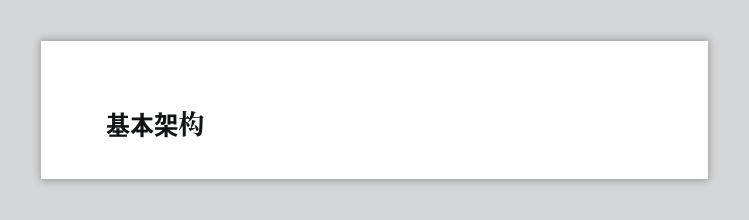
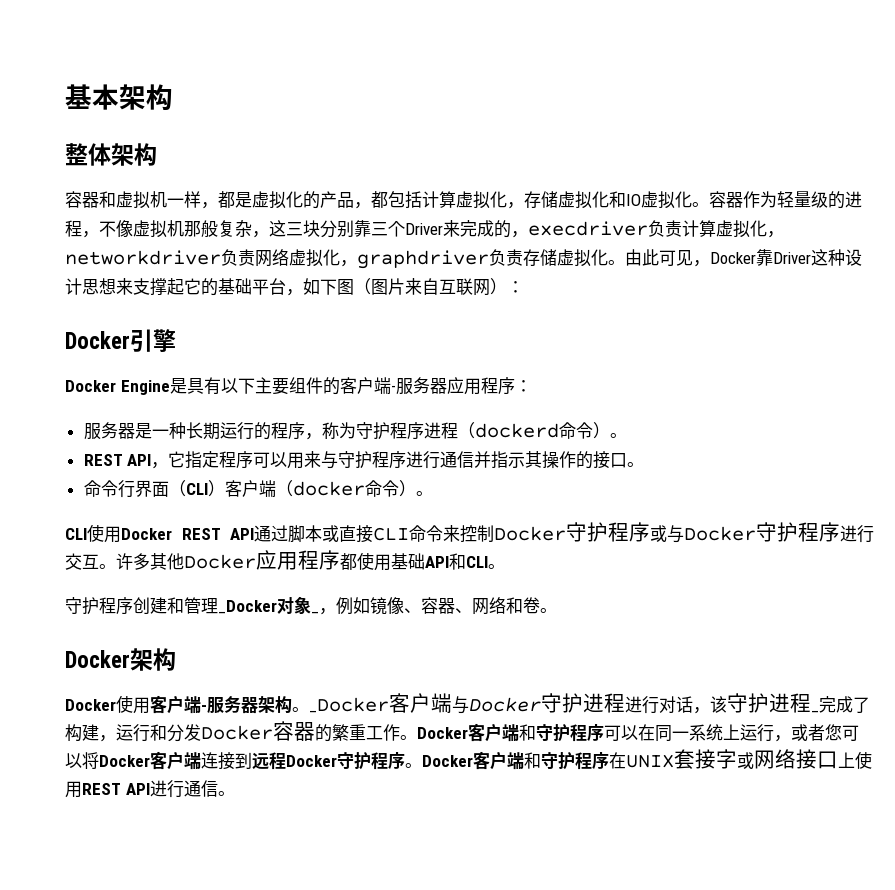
(205, 123) none -> [65,143,157,166] [65,191,862,209] [65,220,784,238] [65,249,862,269] [65,278,524,296] [65,329,176,352] [65,377,532,395] [83,422,627,440] [83,451,645,469] [83,480,433,498] [65,522,874,543] [65,550,505,571] [65,596,557,615] [65,648,176,671] [65,693,870,714] [65,721,859,742] [65,749,872,770] [65,780,235,798] // 整体架构 // 容器和虚拟机一样，都是虚拟化的产品，都包括计算虚拟化，存储虚拟化和IO虚拟化。容器作为轻量级的进程，不像虚拟机那般复杂，这三块分别靠三个Driver来完成的，execdriver负责计算虚拟化，networkdriver负责网络虚拟化，graphdriver负责存储虚拟化。由此可见，Docker靠Driver这种设计思想来支撑起它的基础平台，如下图（图片来自互联网）： // Docker引擎 // Docker Engine是具有以下主要组件的客户端-服务器应用程序： // 服务器是一种长期运行的程序，称为守护程序进程（dockerd命令）。 // REST API，它指定程序可以用来与守护程序进行通信并指示其操作的接口。 // 命令行界面（CLI）客户端（docker命令）。 // CLI使用Docker REST API通过脚本或直接CLI命令来控制Docker守护程序或与Docker守护程序进行交互。许多其他Docker应用程序都使用基础API和CLI。 // 守护程序创建和管理_Docker对象_，例如镜像、容器、网络和卷。 // Docker架构 // Docker使用客户端-服务器架构。_Docker客户端与Docker守护进程进行对话，该守护进程_完成了构建，运行和分发Docker容器的繁重工作。Docker客户端和守护程序可以在同一系统上运行，或者您可以将Docker客户端连接到远程Docker守护程序。Docker客户端和守护程序在UNIX套接字或网络接口上使用REST API进行通信。

